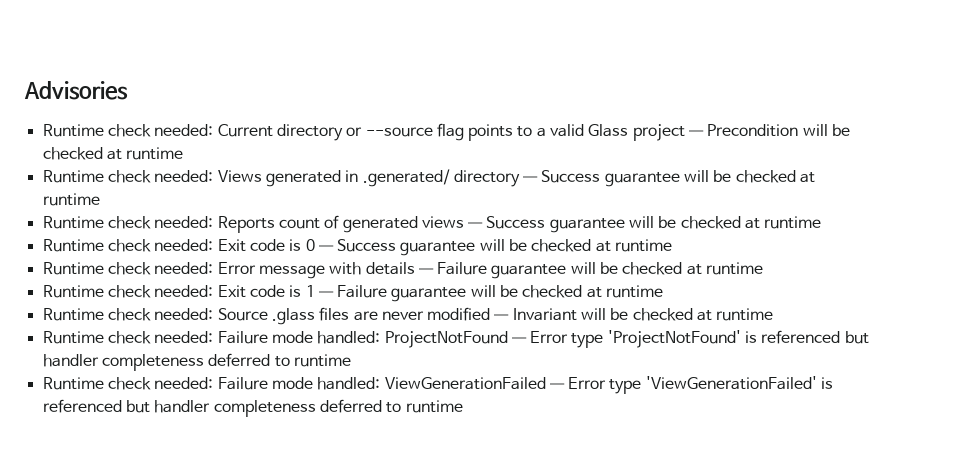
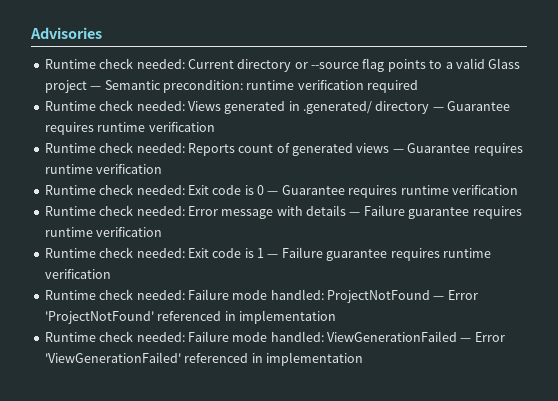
[707,124,851,137] [42,147,184,160] Precondition will be checked at runtime -> [104,80,418,93] Semantic precondition: runtime verification required
[541,170,816,187] [42,193,100,206] Success guarantee will be checked at runtime -> [447,101,511,111] [44,122,215,135] Guarantee requires runtime verification
[486,216,822,233] Success guarantee will be checked at runtime -> [407,143,523,156] [44,164,163,174] Guarantee requires runtime verification
[337,239,673,256] Success guarantee will be checked at runtime -> [281,185,518,198] Guarantee requires runtime verification
[570,262,764,275] will be checked at runtime -> [472,206,522,219] [44,227,163,237] requires runtime verification
[470,285,664,298] [42,307,774,325] will be checked at runtime // Runtime check needed: Source .glass files are never modified — Invariant will be checked at runtime -> [390,248,491,261] [44,269,111,279] requires runtime verification
[571,330,869,348] [42,353,351,371] type 'ProjectNotFound' is referenced but handler completeness deferred to runtime -> [44,310,336,324] 'ProjectNotFound' referenced in implementation
[609,376,834,394] [42,399,463,417] type 'ViewGenerationFailed' is referenced but handler completeness deferred to runtime -> [44,352,363,366] 'ViewGenerationFailed' referenced in implementation

